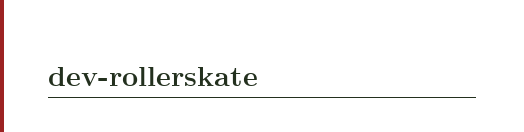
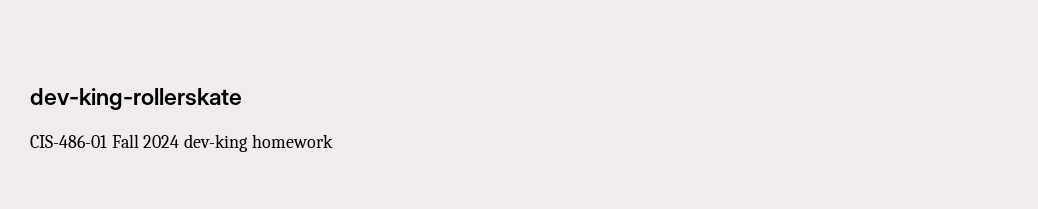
[48,67,258,86] dev-rollerskate -> [30,88,242,110] [30,134,333,152] dev-king-rollerskate // CIS-486-01 Fall 2024 dev-king homework

